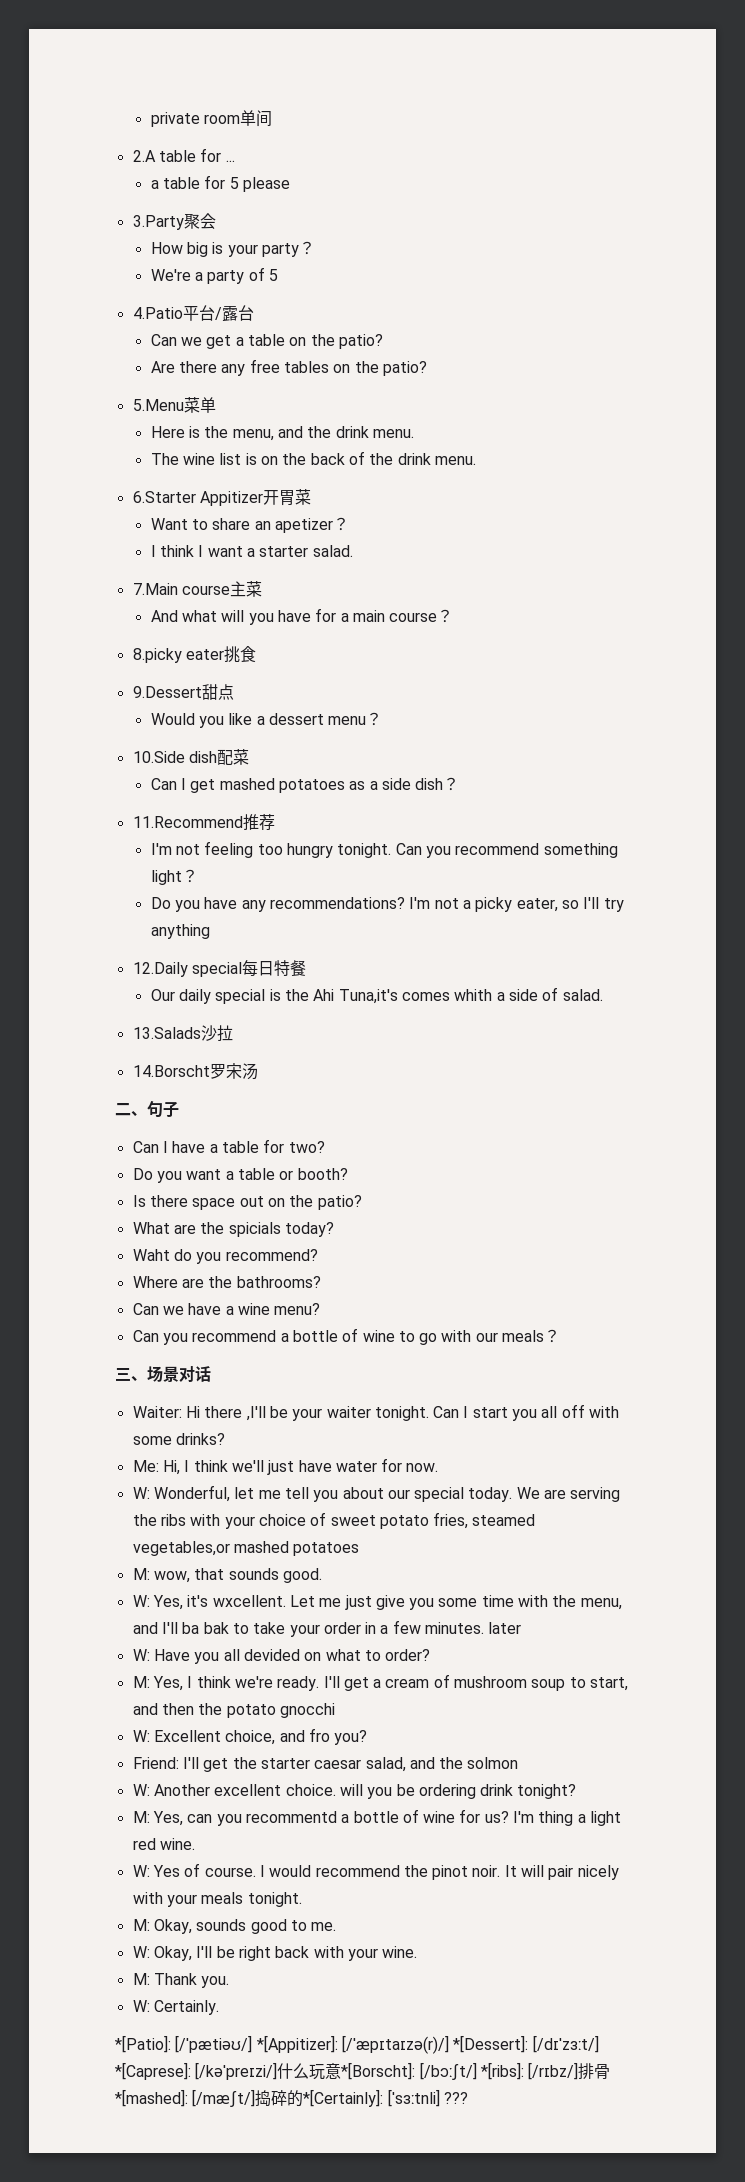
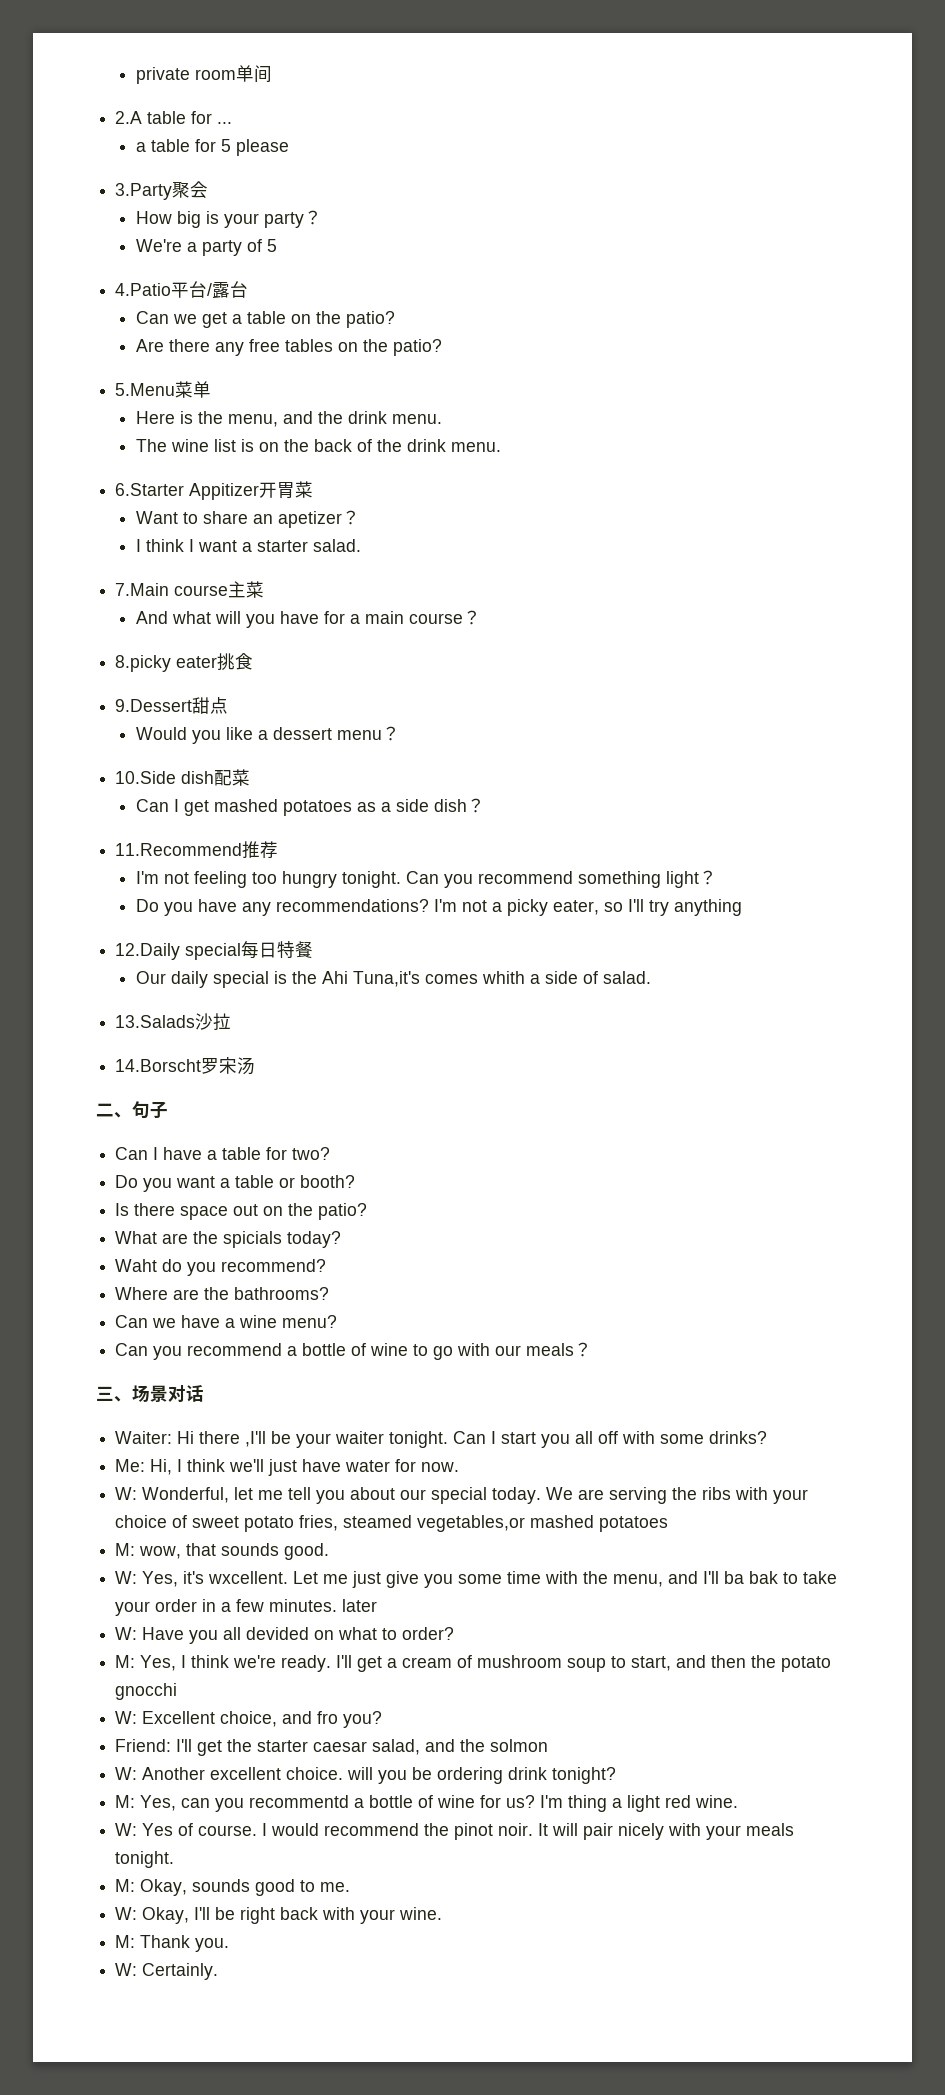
[115,2035,599,2054] [115,2062,611,2080] [115,2089,468,2107] // *[Patio]: [/ˈpætiəʊ/] *[Appitizer]: [/ˈæpɪtaɪzə(r)/] *[Dessert]: [/dɪˈzɜːt/] *[Caprese]: [/kəˈpreɪzi/]什么玩意*[Borscht]: [/bɔːʃt/] *[ribs]: [/rɪbz/]排骨*[mashed]: [/mæʃt/]捣碎的*[Certainly]: [ˈsɜːtnli] ??? -> (219, 1971) none

